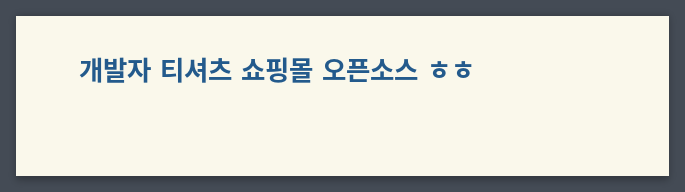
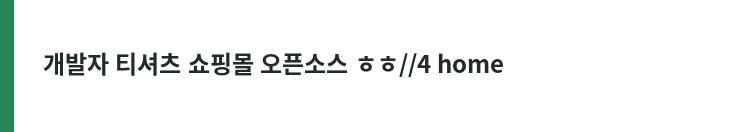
[427,61,475,80] ㅎㅎ -> [354,53,505,77] ㅎㅎ//4 home

